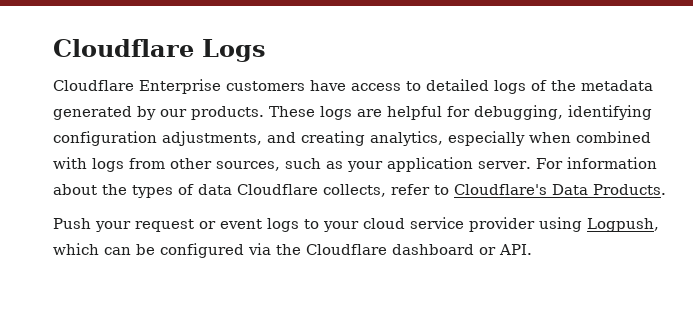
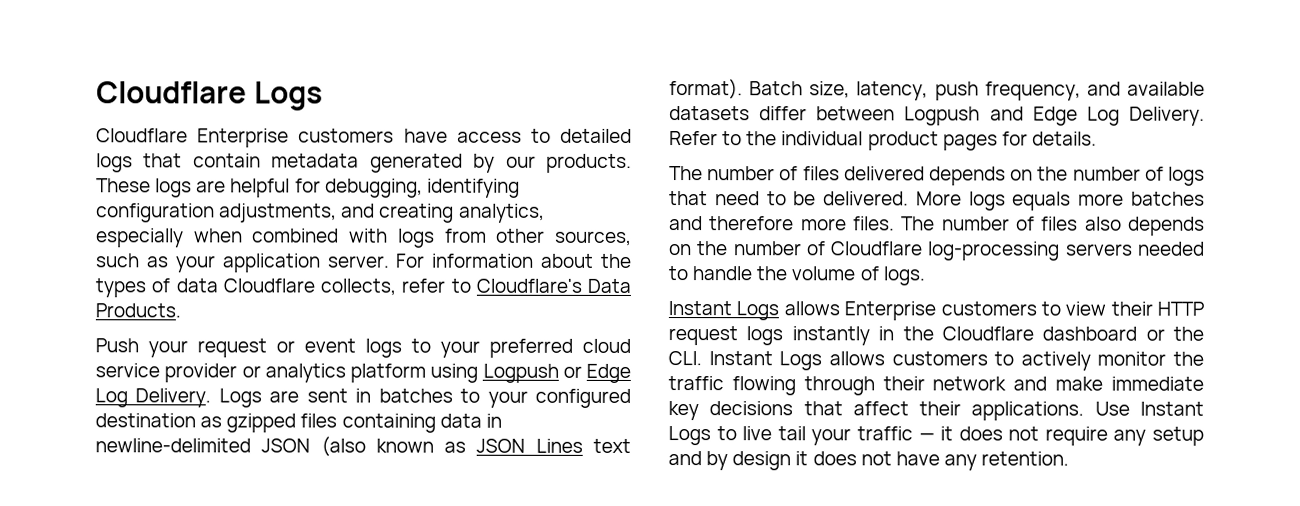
[531,80,576,91] of the -> [143,153,261,168] that contain
(359, 226) none -> [489,338,573,358] preferred
[539,217,659,232] [53,243,532,258] using Logpush, which can be configured via the Cloudflare dashboard or API. -> [241,363,631,383] [95,388,631,408] [95,413,502,433] [95,436,631,457] [669,79,1205,101] [669,106,1205,126] [669,131,1097,151] [669,166,1205,186] [669,191,1205,211] [669,216,1205,236] [668,241,1205,261] [668,266,925,286] [668,301,1204,321] [668,326,1204,346] [668,351,1204,371] [668,376,1204,396] [668,401,1204,421] [668,426,1204,446] [668,451,1070,471] or analytics platform using Logpush or Edge Log Delivery. Logs are sent in batches to your configured destination as gzipped files containing data in newline-delimited JSON (also known as JSON Lines text format). Batch size, latency, push frequency, and available datasets differ between Logpush and Edge Log Delivery. Refer to the individual product pages for details. // The number of files delivered depends on the number of logs that need to be delivered. More logs equals more batches and therefore more files. The number of files also depends on the number of Cloudflare log-processing servers needed to handle the volume of logs. // Instant Logs allows Enterprise customers to view their HTTP request logs instantly in the Cloudflare dashboard or the CLI. Instant Logs allows customers to actively monitor the traffic flowing through their network and make immediate key decisions that affect their applications. Use Instant Logs to live tail your traffic — it does not require any setup and by design it does not have any retention.

